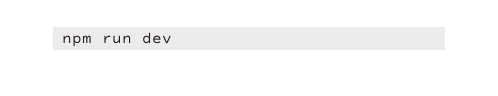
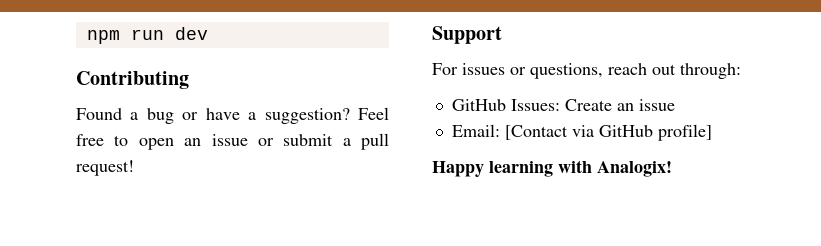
(172, 38) none -> [76,71,189,89] [76,107,389,124] [76,133,389,150] [76,160,134,176] [432,26,502,44] [432,63,741,79] [451,99,675,111] [451,124,712,141] [432,160,672,177] // Contributing // Found a bug or have a suggestion? Feel free to open an issue or submit a pull request! // Support // For issues or questions, reach out through: // GitHub Issues: Create an issue // Email: [Contact via GitHub profile] // Happy learning with Analogix!

